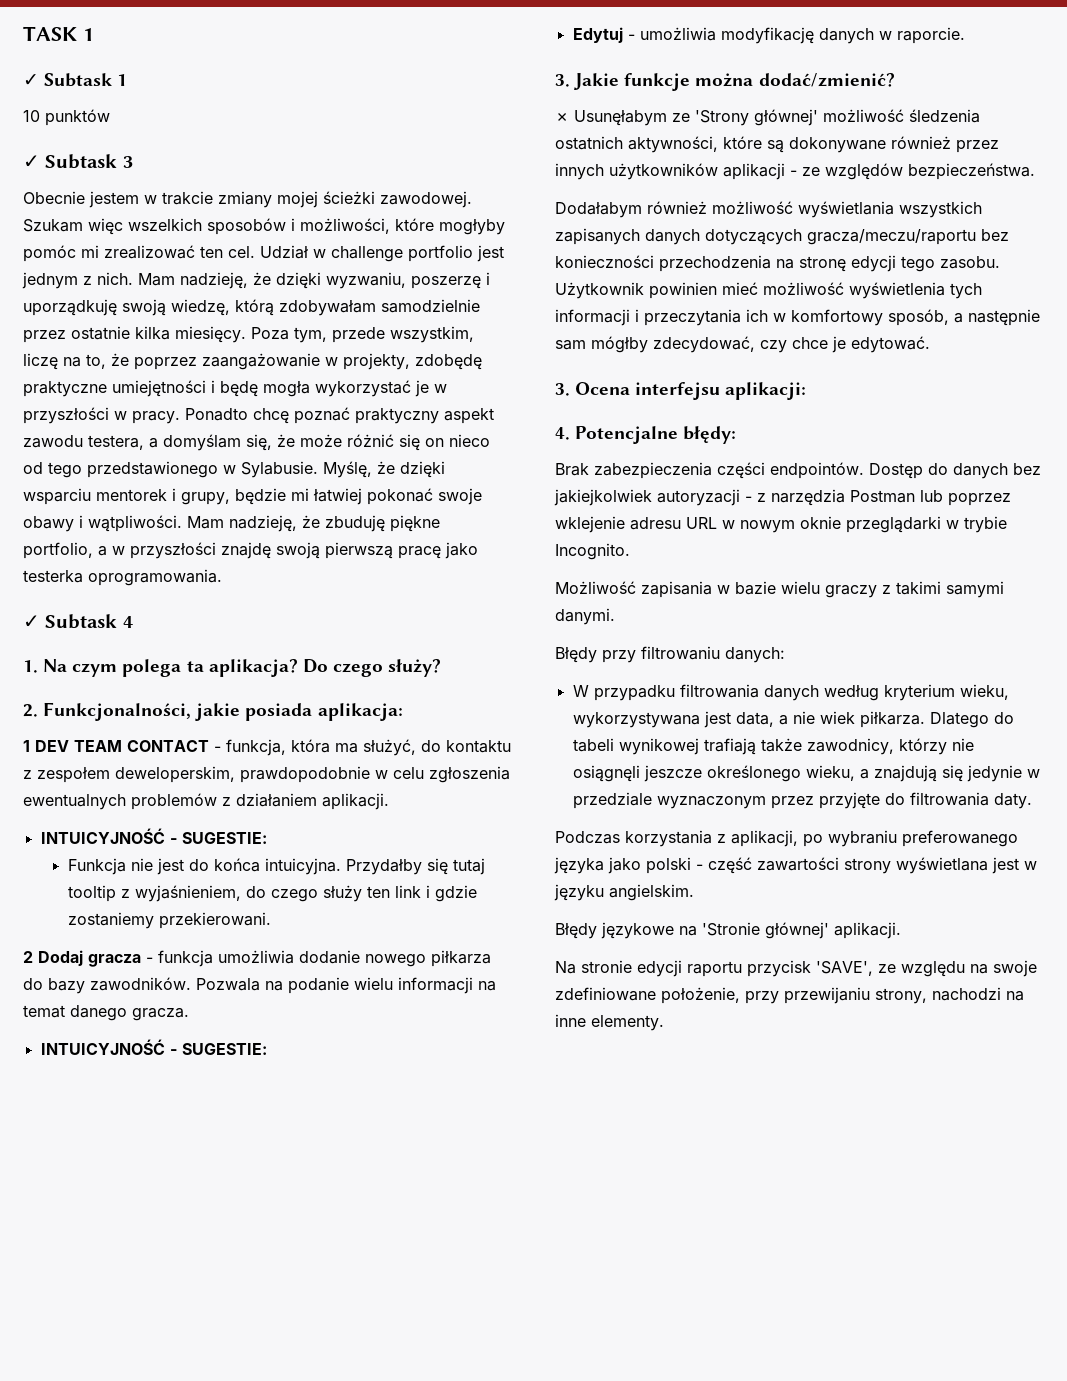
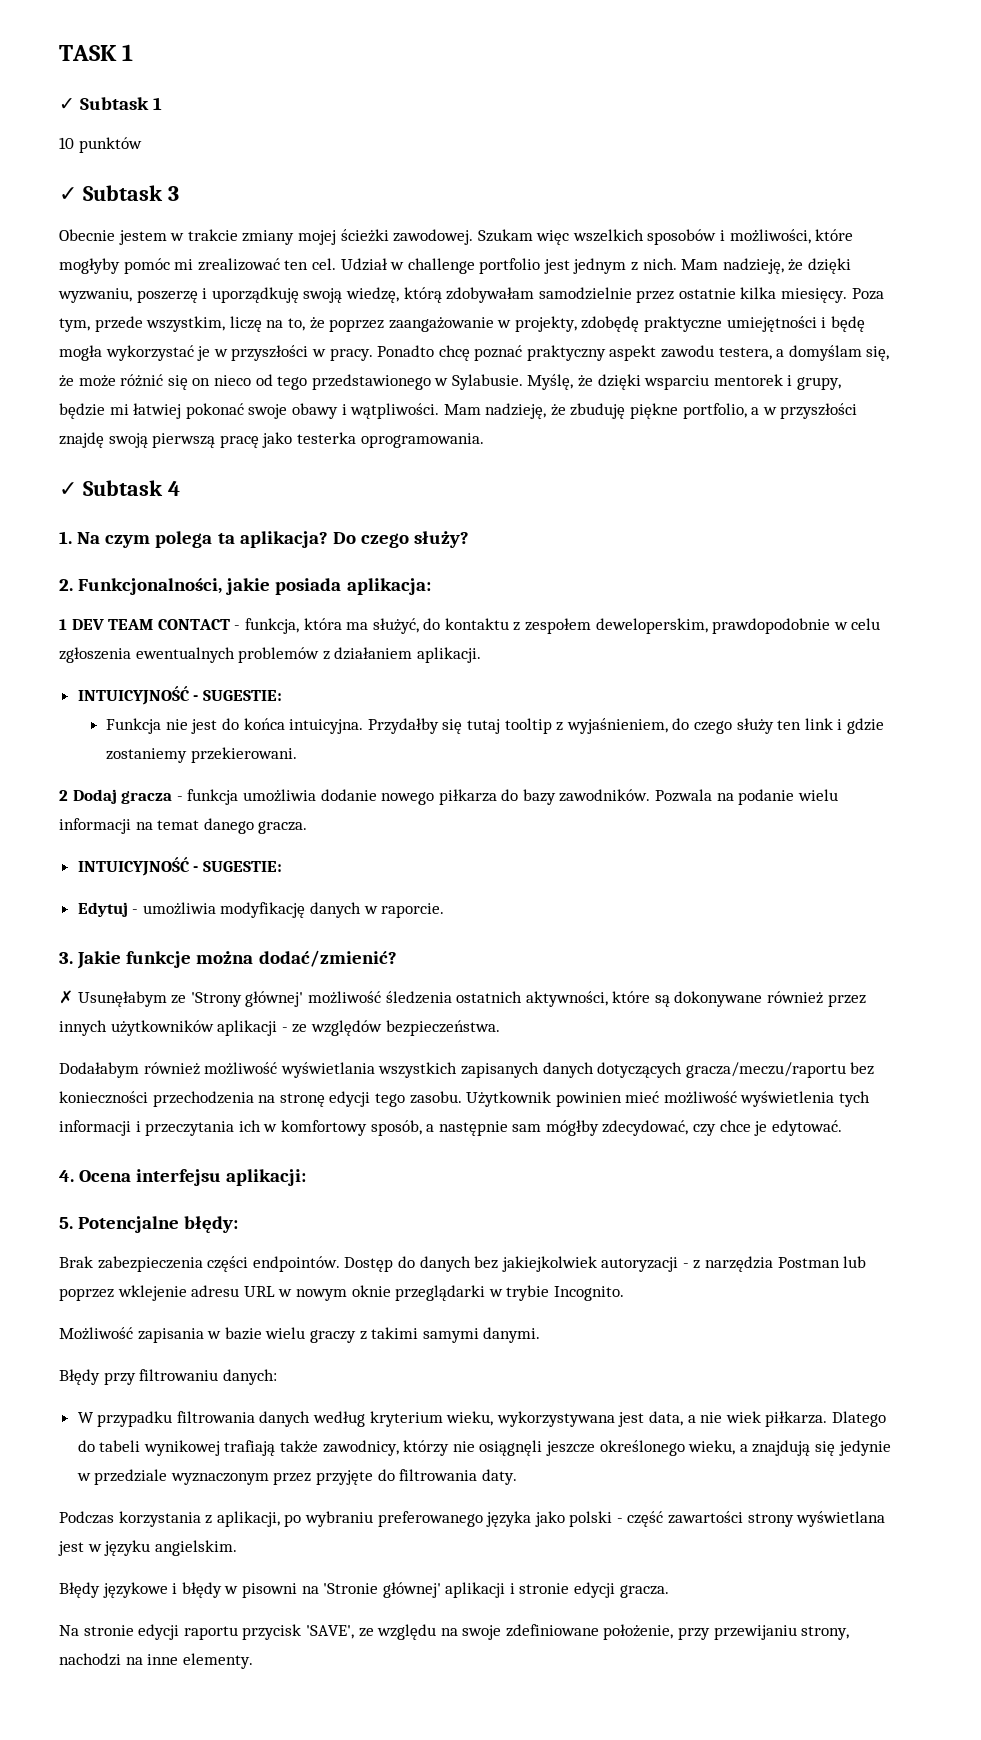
[555,383,570,396] 3. -> [59,1170,74,1182] 4.
[555,427,570,440] 4. -> [59,1217,73,1229] 5.
[679,922,901,939] na 'Stronie głównej' aplikacji. -> [172,1582,669,1598] i błędy w pisowni na 'Stronie głównej' aplikacji i stronie edycji gracza.

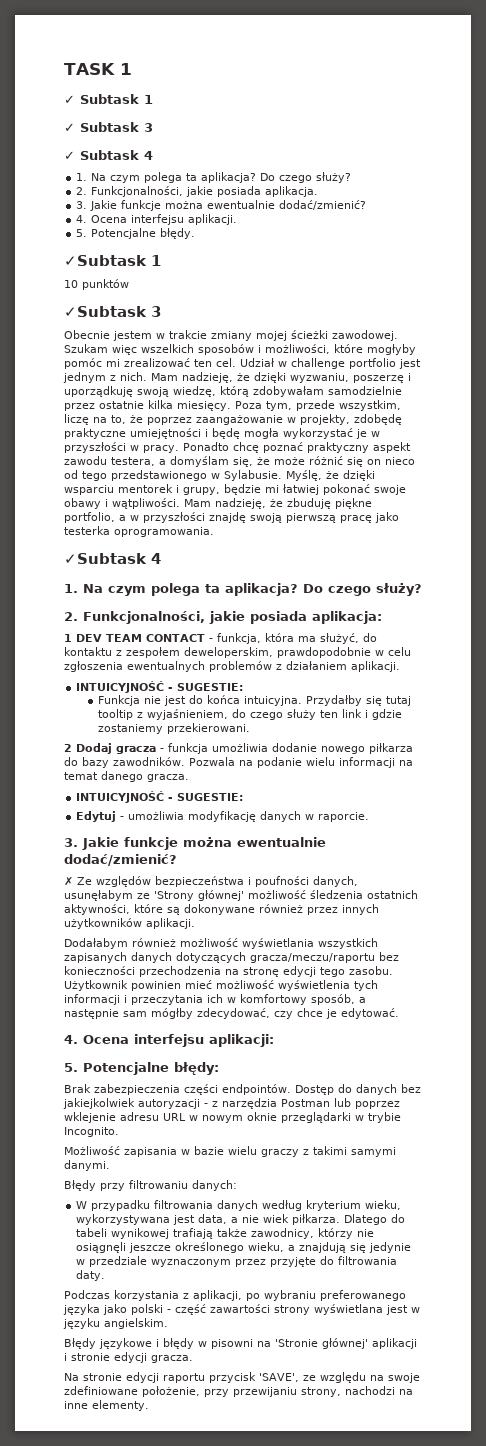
(163, 103) none -> [64,122,153,132] [64,150,153,160] [76,172,352,183] [76,186,319,197] [76,200,367,211] [76,214,238,225] [76,228,196,239] [64,255,161,266] // ✓ Subtask 3 // ✓ Subtask 4 // 1. Na czym polega ta aplikacja? Do czego służy? // 2. Funkcjonalności, jakie posiada aplikacja. // 3. Jakie funkcje można ewentualnie dodać/zmienić? // 4. Ocena interfejsu aplikacji. // 5. Potencjalne błędy. // ✓Subtask 1
[59,185,163,201] ✓ Subtask -> [64,306,147,317] ✓Subtask
[59,480,163,496] ✓ Subtask -> [64,553,147,564] ✓Subtask
(254, 957) none -> [237,837,326,847] ewentualnie
[77,991,167,1007] Usunęłabym -> [77,876,358,887] [64,890,133,901] Ze względów bezpieczeństwa i poufności danych, usunęłabym
[217,1020,500,1036] aplikacji - ze względów bezpieczeństwa. -> [146,918,195,929] aplikacji.

